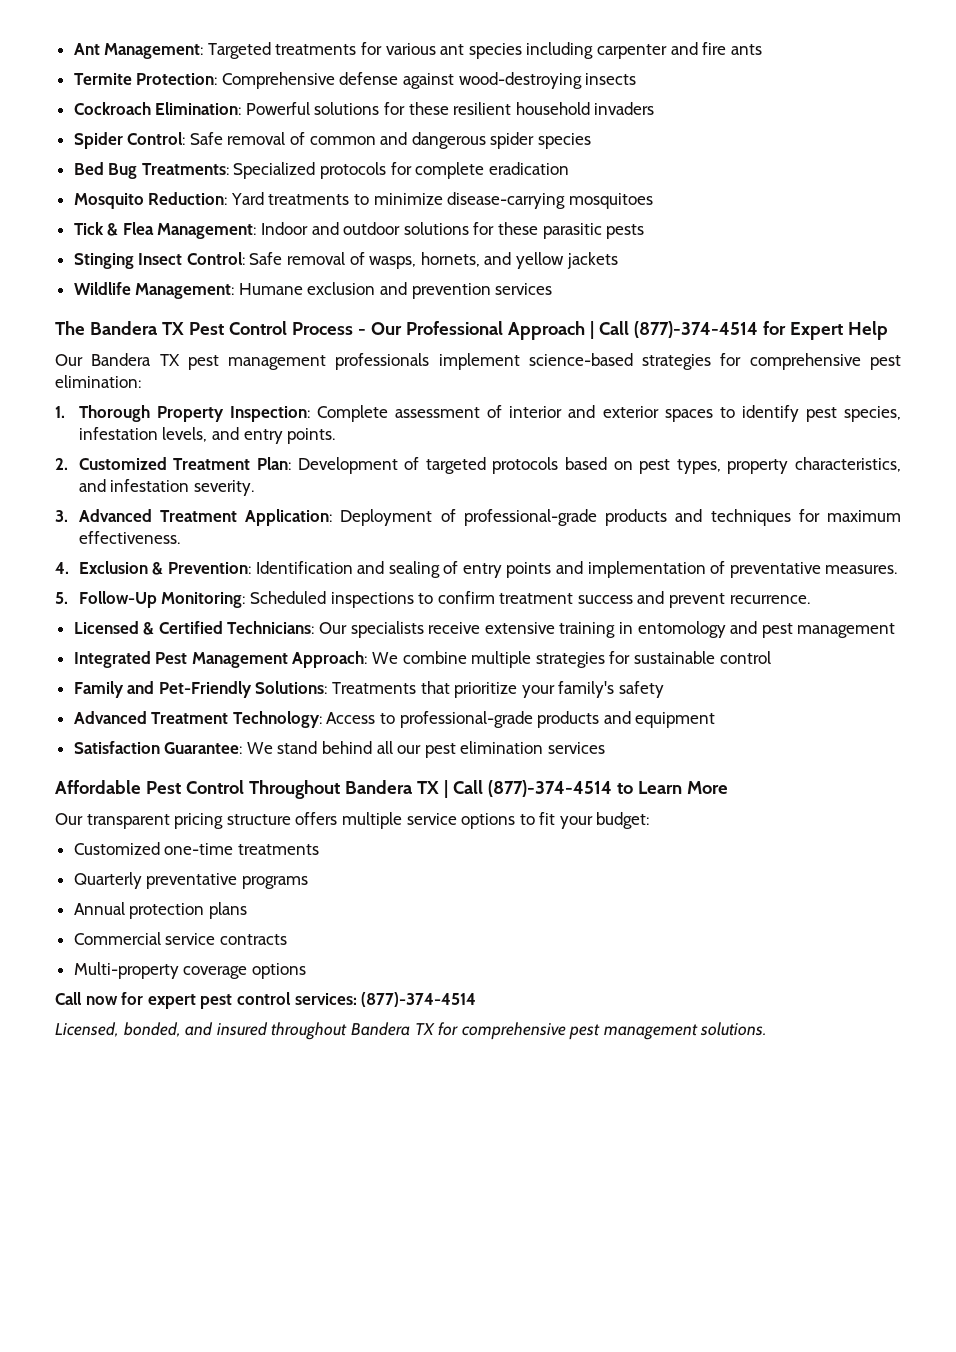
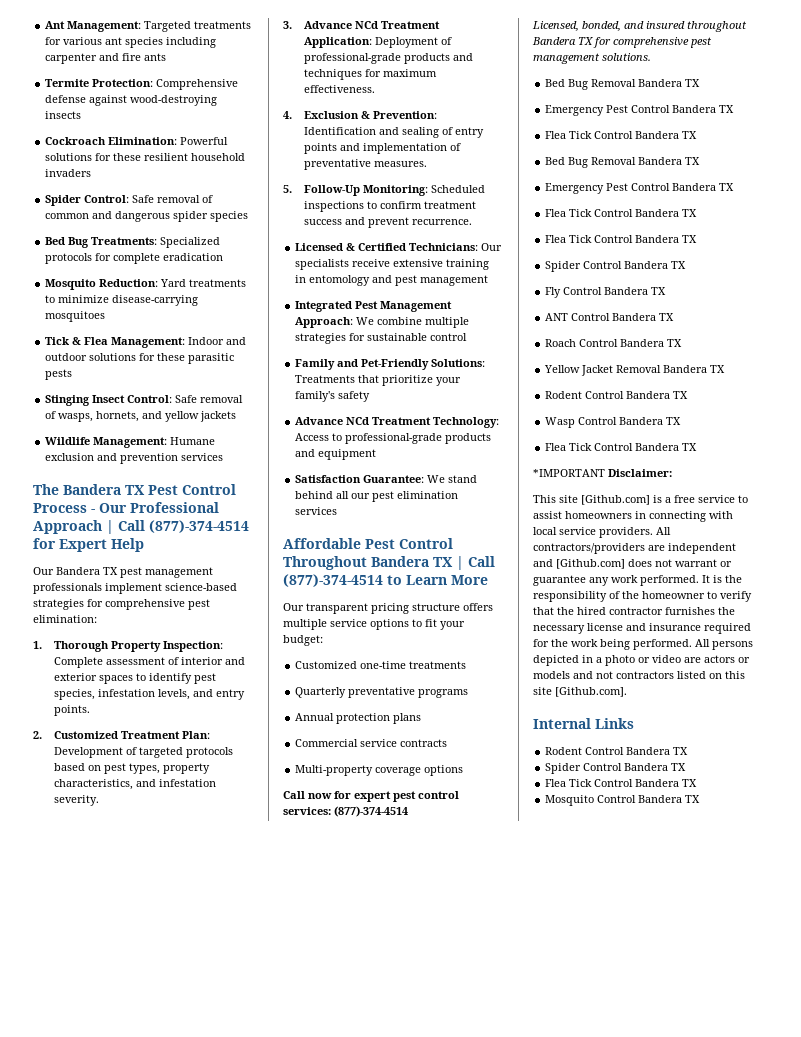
[78,509,152,522] Advanced -> [303,21,378,29] Advance NCd
[73,711,147,724] Advanced -> [295,417,370,425] Advance NCd
(768, 1029) none -> [545,79,701,90] [545,105,735,116] [545,131,698,139] [545,157,701,168] [545,183,735,194] [545,209,698,217] [545,235,698,243] [545,261,687,272] [545,287,667,298] [545,313,675,321] [545,339,683,347] [544,365,726,376] [545,391,689,399] [545,417,682,428] [545,443,698,451] [533,469,672,477] [533,495,748,505] [533,511,733,522] [533,527,671,538] [533,543,736,554] [533,559,732,569] [533,575,742,586] [533,591,752,602] [533,607,735,615] [533,623,751,634] [533,639,753,650] [533,655,750,666] [533,671,745,679] [533,687,627,697] [533,718,634,729] [545,747,689,755] [545,763,687,774] [545,779,698,787] [545,795,701,806] // Bed Bug Removal Bandera TX // Emergency Pest Control Bandera TX // Flea Tick Control Bandera TX // Bed Bug Removal Bandera TX // Emergency Pest Control Bandera TX // Flea Tick Control Bandera TX // Flea Tick Control Bandera TX // Spider Control Bandera TX // Fly Control Bandera TX // ANT Control Bandera TX // Roach Control Bandera TX // Yellow Jacket Removal Bandera TX // Rodent Control Bandera TX // Wasp Control Bandera TX // Flea Tick Control Bandera TX // *IMPORTANT Disclaimer: // This site [Github.com] is a free service to assist homeowners in connecting with local service providers. All contractors/providers are independent and [Github.com] does not warrant or guarantee any work performed. It is the responsibility of the homeowner to verify that the hired contractor furnishes the necessary license and insurance required for the work being performed. All persons depicted in a photo or video are actors or models and not contractors listed on this site [Github.com]. // Internal Links // Rodent Control Bandera TX // Spider Control Bandera TX // Flea Tick Control Bandera TX // Mosquito Control Bandera TX

